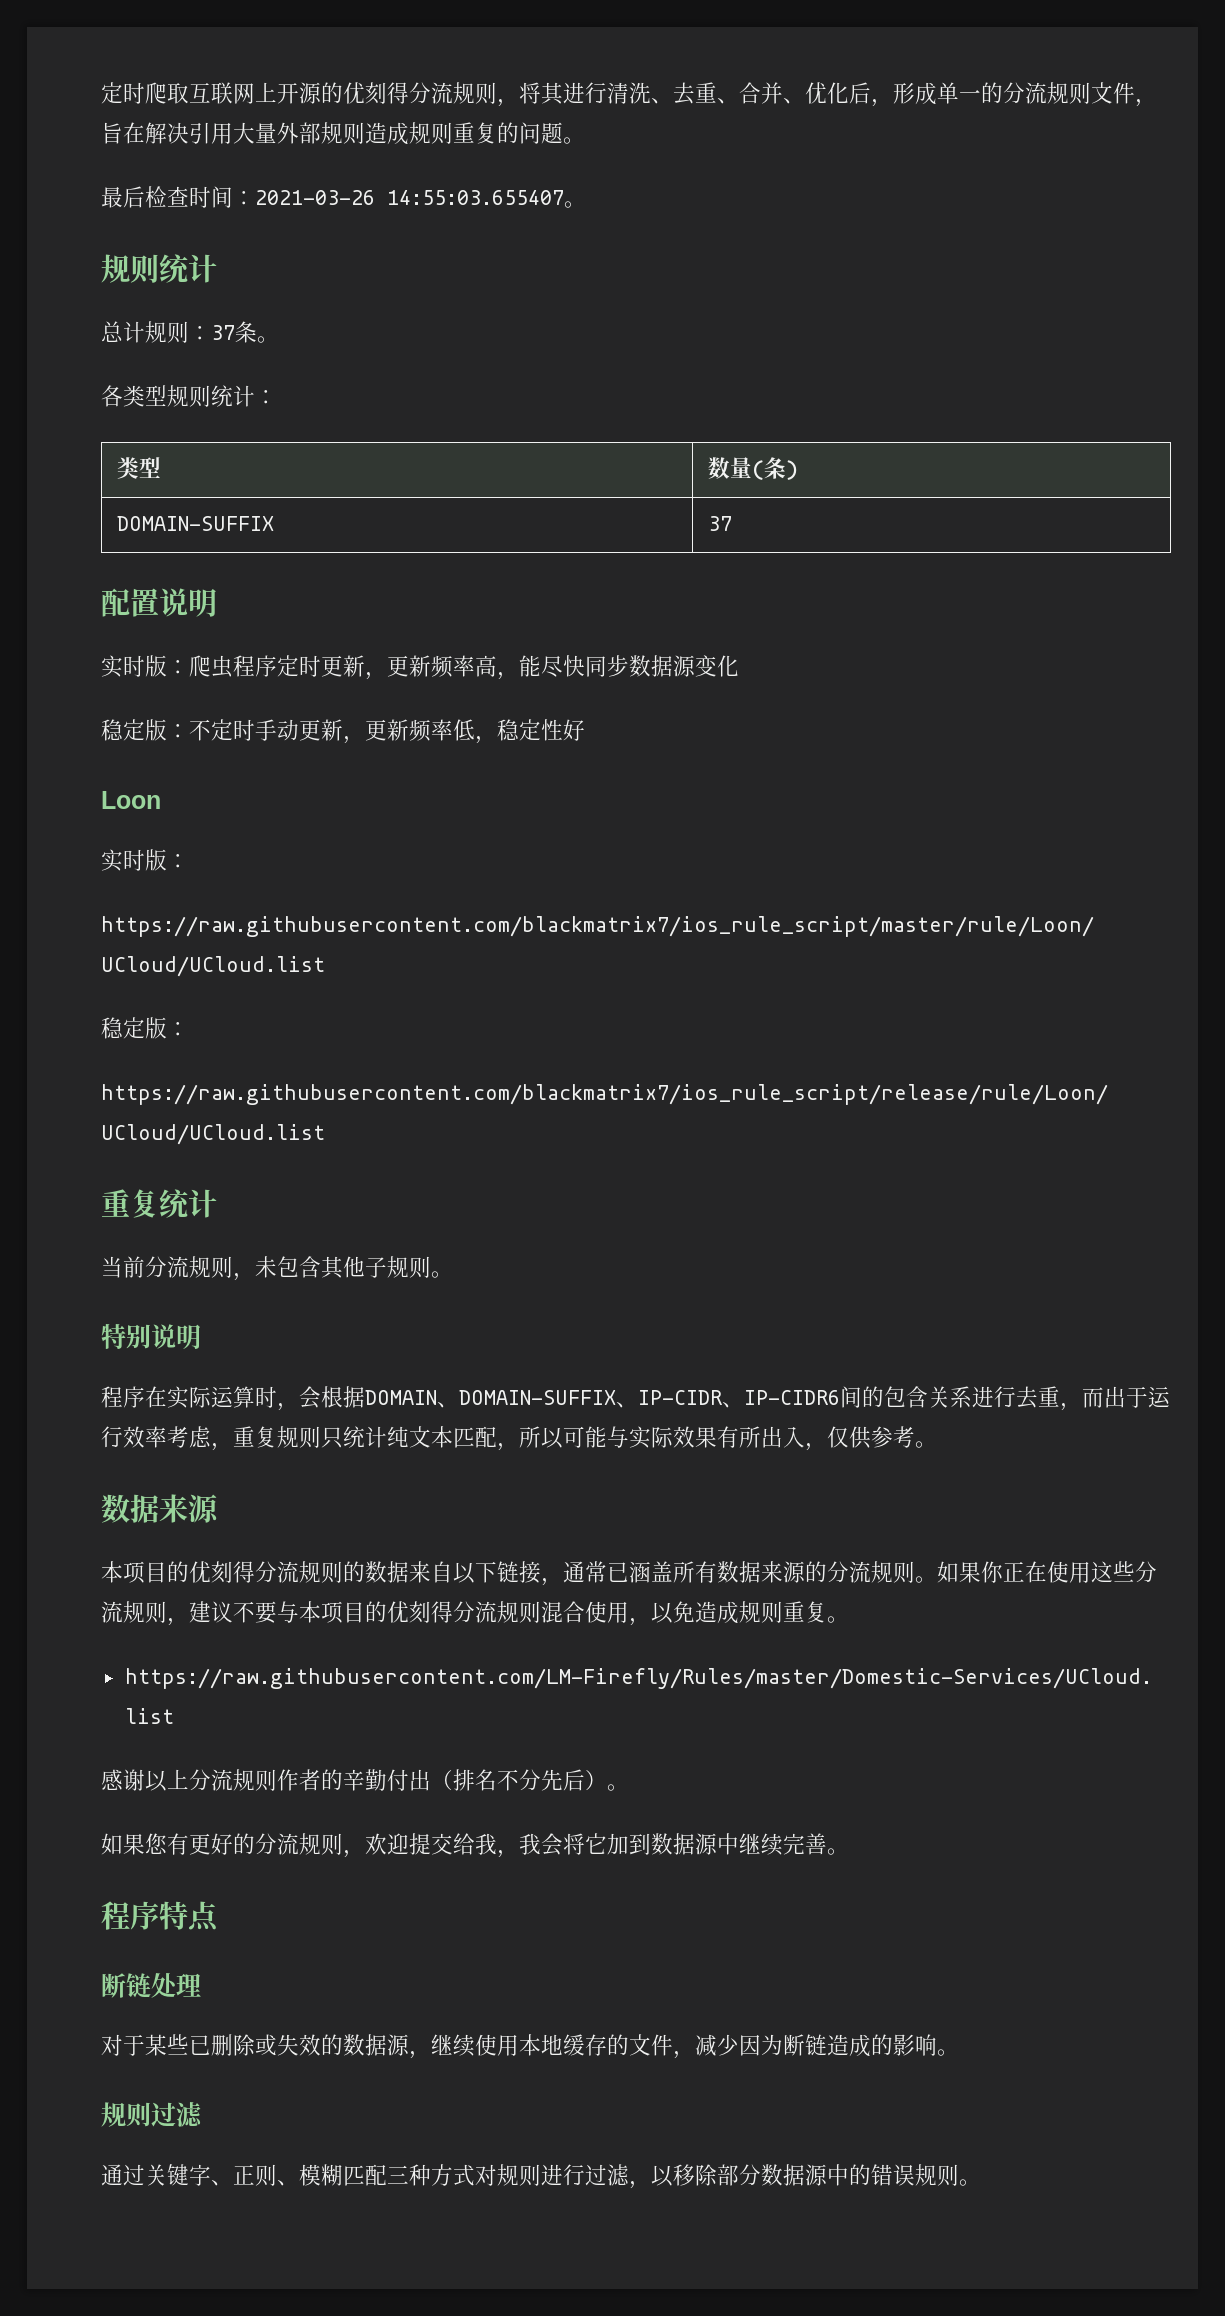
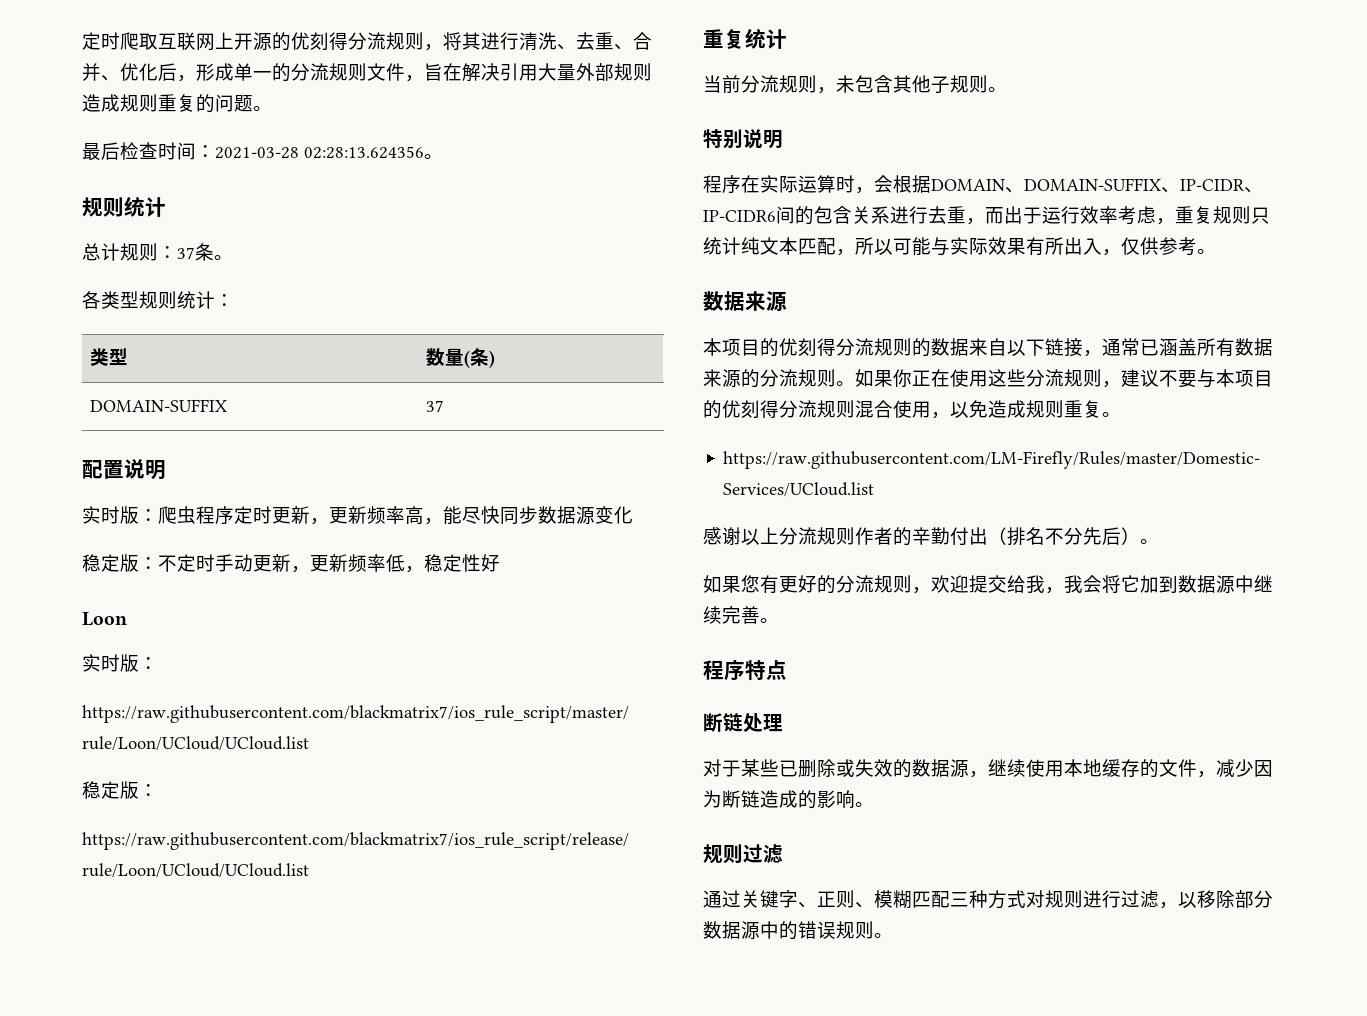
[255,190,564,205] 2021-03-26 14:55:03.655407 -> [215,146,424,159] 2021-03-28 02:28:13.624356

